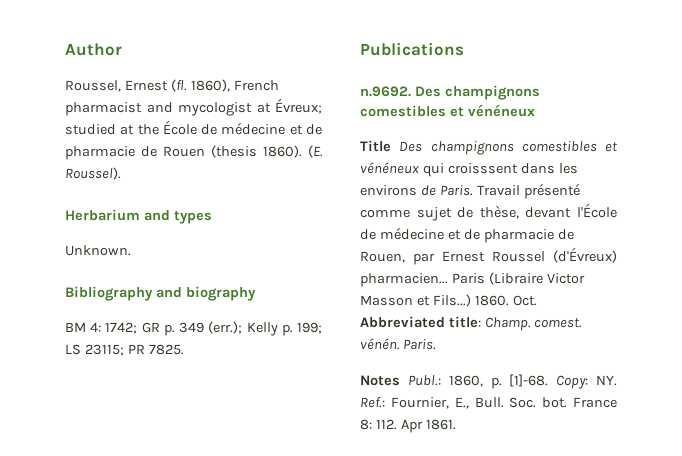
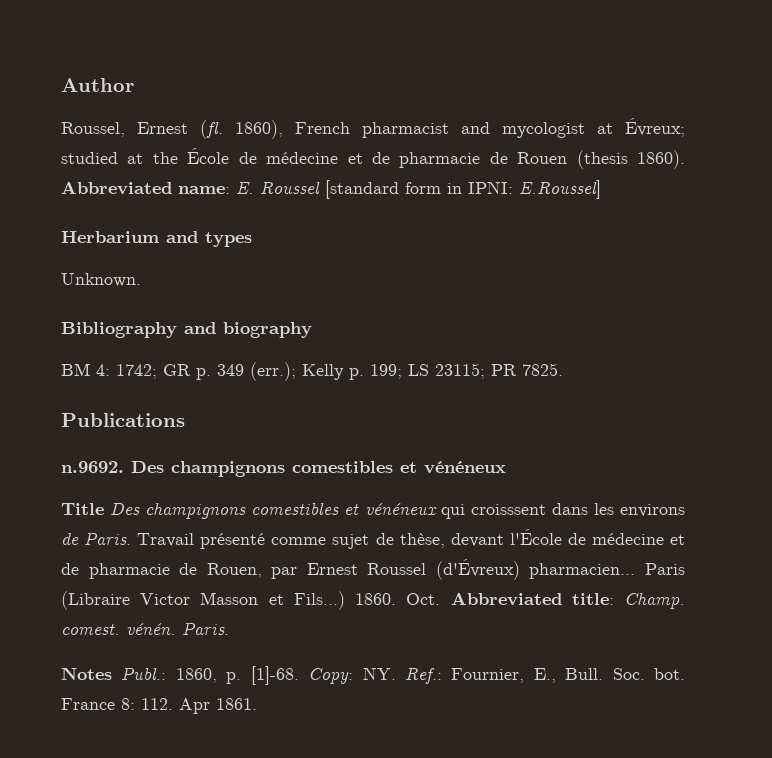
[308,145,323,158] [65,167,121,180] (E. Roussel). -> [61,180,601,199] Abbreviated name: E. Roussel [standard form in IPNI: E.Roussel]

